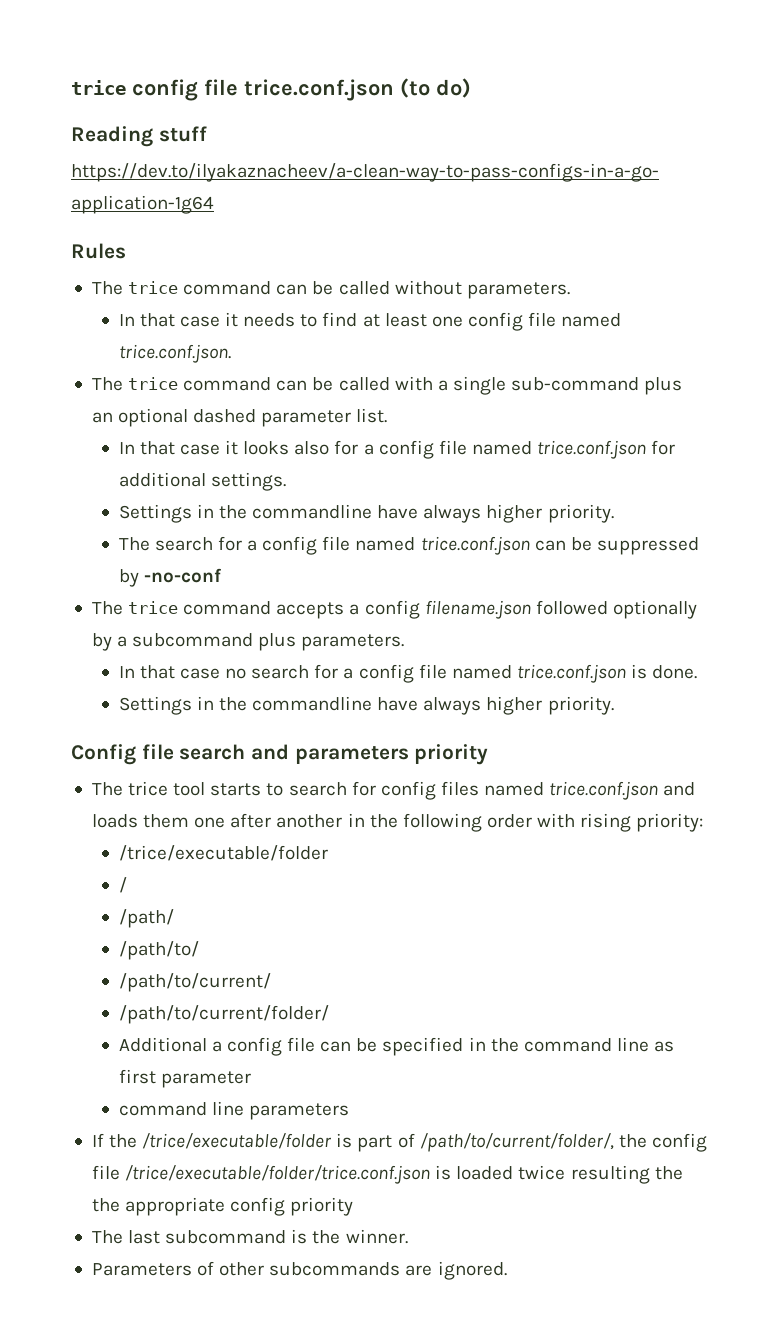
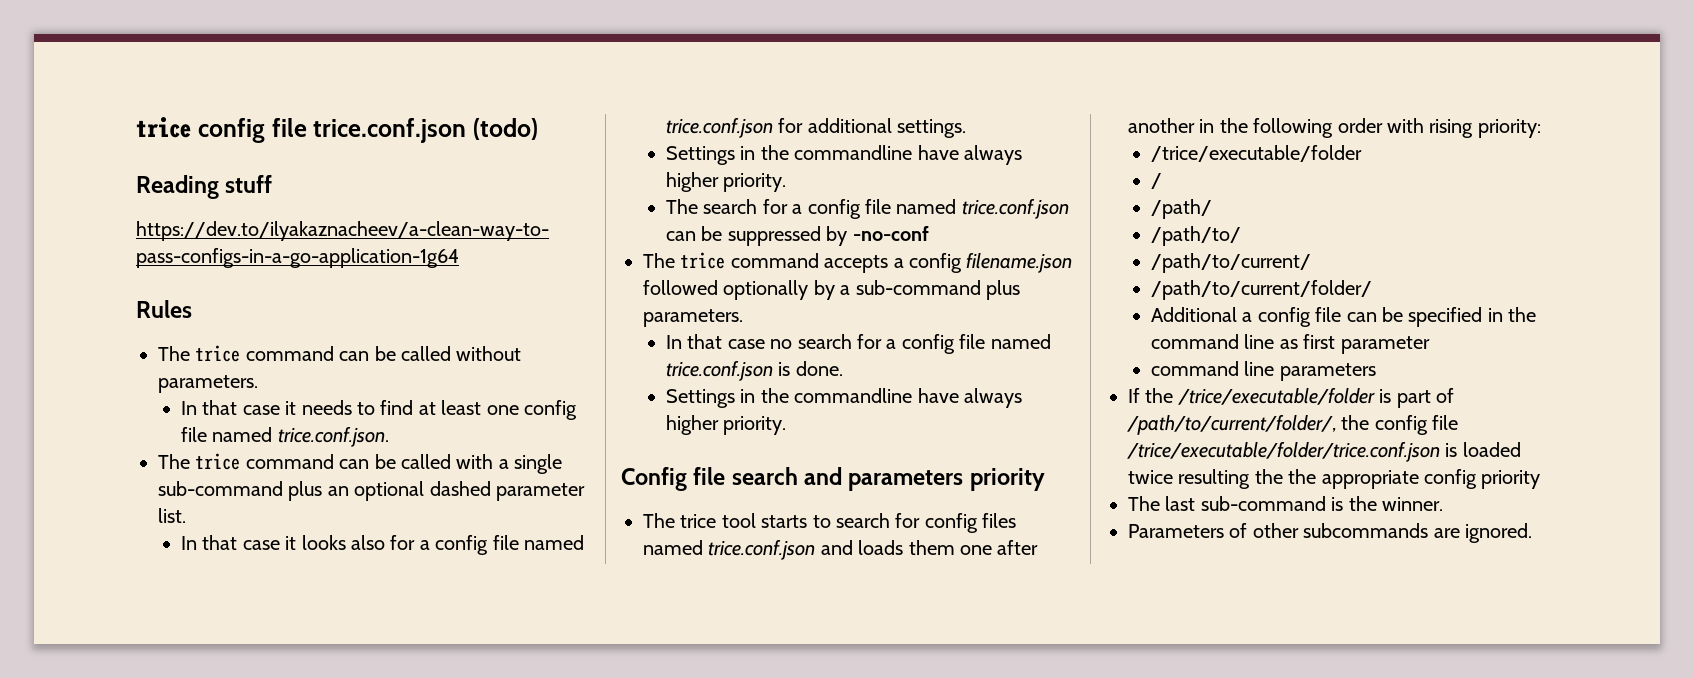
[400,78,471,98] (to do) -> [472,118,538,140] (todo)
[132,633,254,647] subcommand -> [855,280,981,295] sub-command
[165,1230,287,1244] subcommand -> [1200,496,1326,511] sub-command

